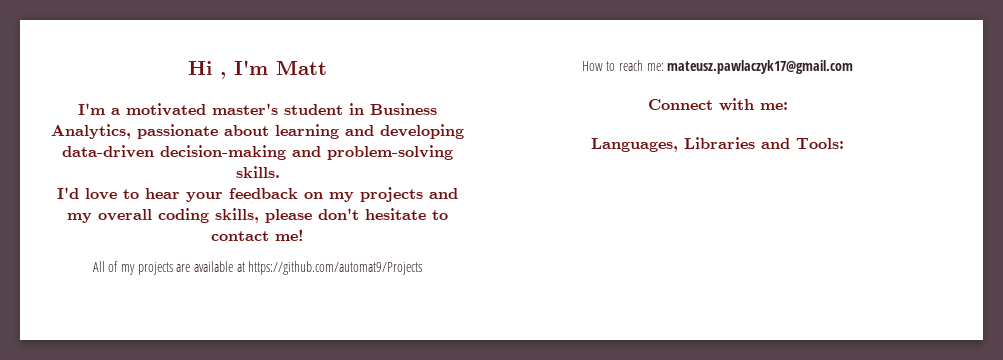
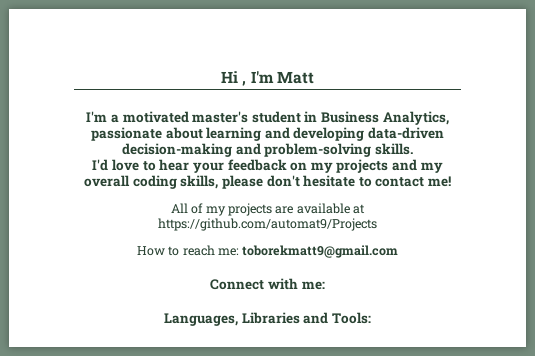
[667,60,854,74] mateusz.pawlaczyk17@gmail.com -> [242,245,399,258] toborekmatt9@gmail.com

